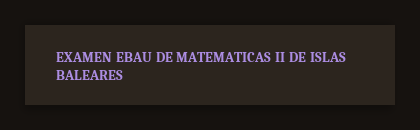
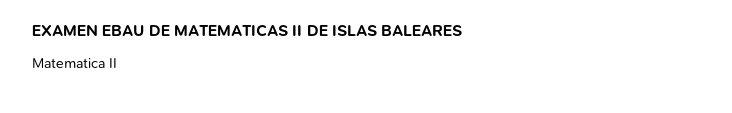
(123, 75) none -> [32,58,117,68] // Matematica II

